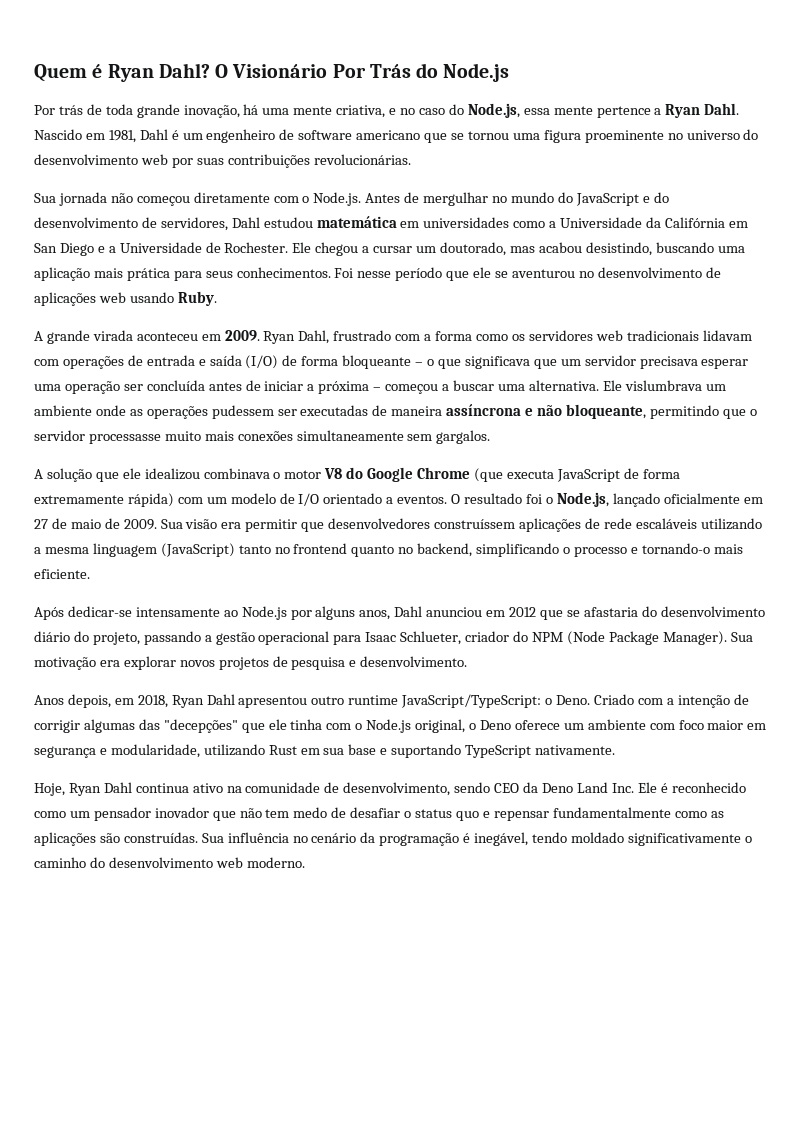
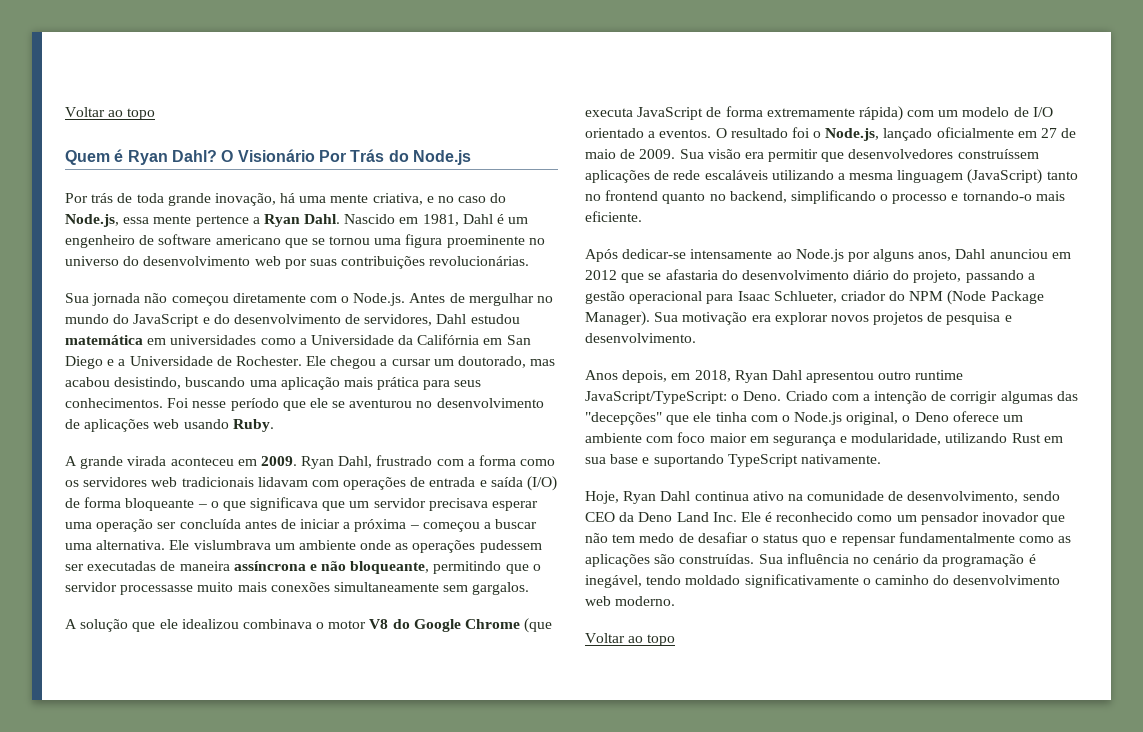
(34, 73) none -> [65,107,156,120] Voltar ao topo //
(305, 862) none -> [585,633,676,646] // Voltar ao topo

